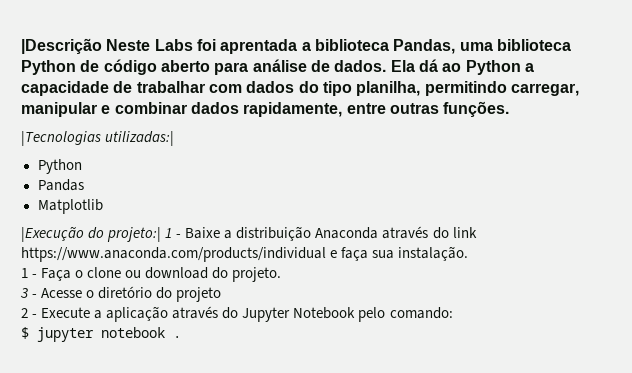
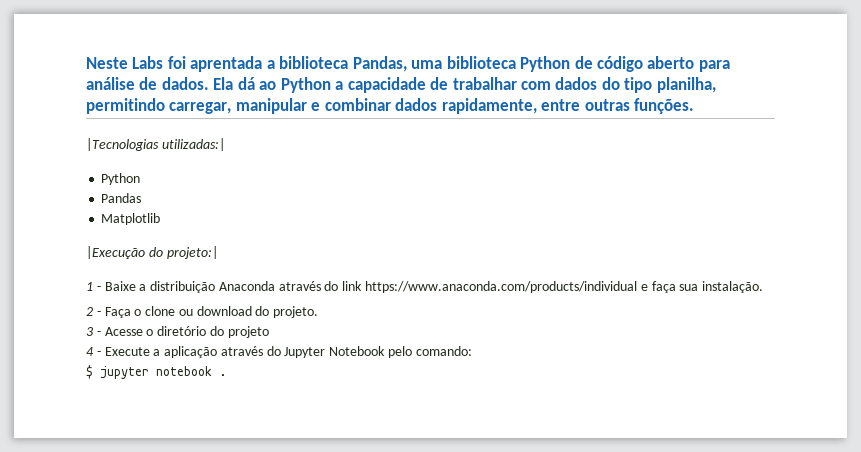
[21,38,102,54] |Descrição -> (86, 63) none
(162, 234) none -> (218, 252) //
[21,268,28,278] 1 -> [86,307,93,316] 2
[21,308,28,318] 2 -> [86,347,94,356] 4

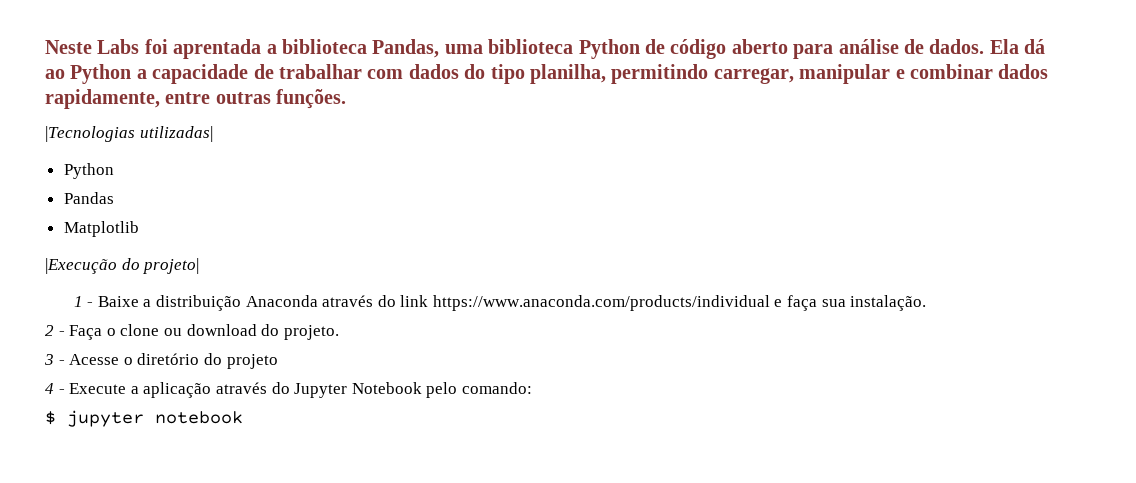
[161,138,225,151] utilizadas:| -> [139,126,213,142] utilizadas|
[166,246,218,259] projeto:| -> [143,258,200,274] projeto|
[219,374,227,376] . -> (243, 417) none

